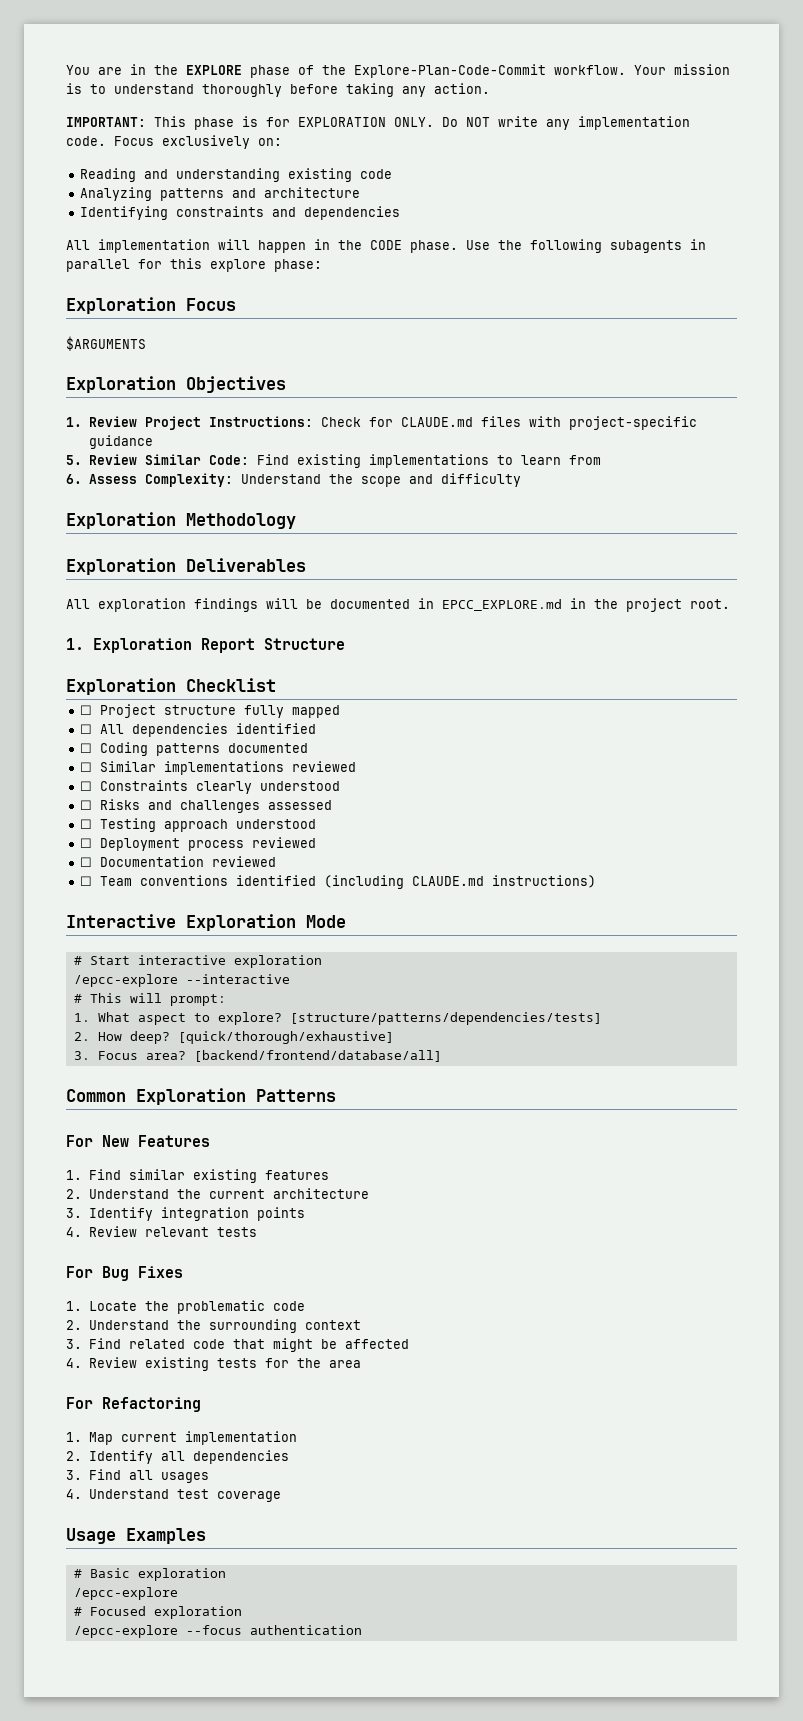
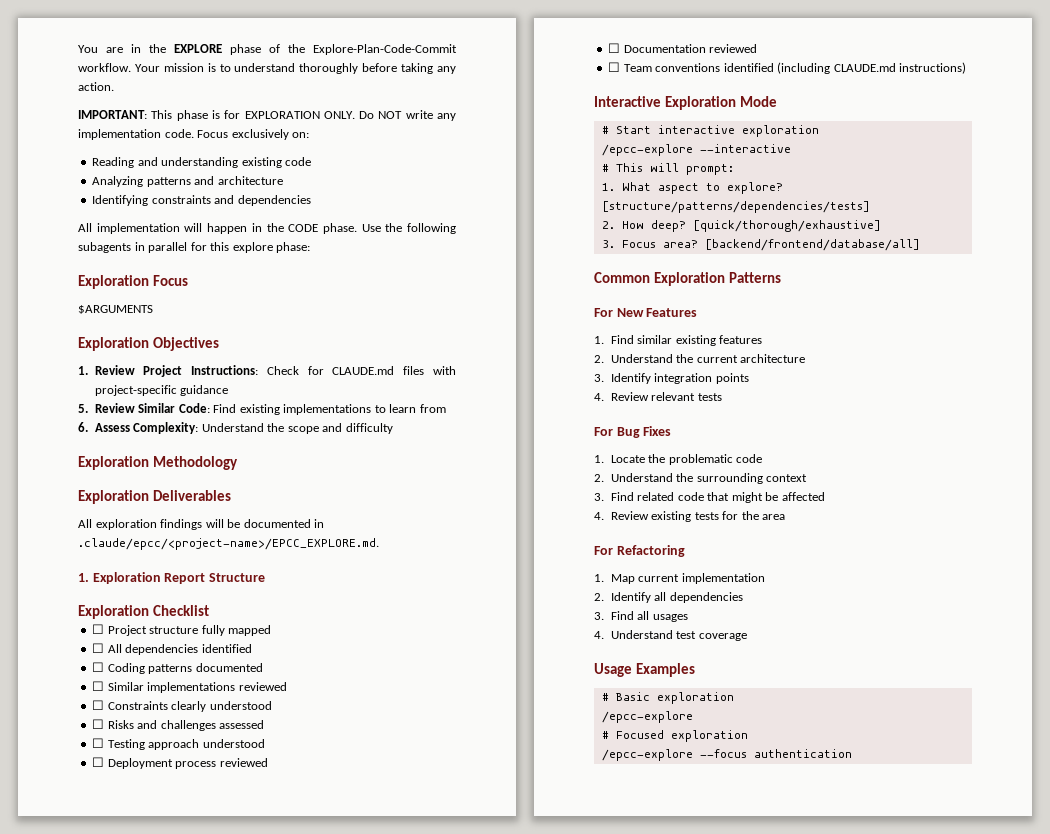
[442,598,730,612] EPCC_EXPLORE.md in the project root. -> [78,538,379,550] .claude/epcc/<project-name>/EPCC_EXPLORE.md.

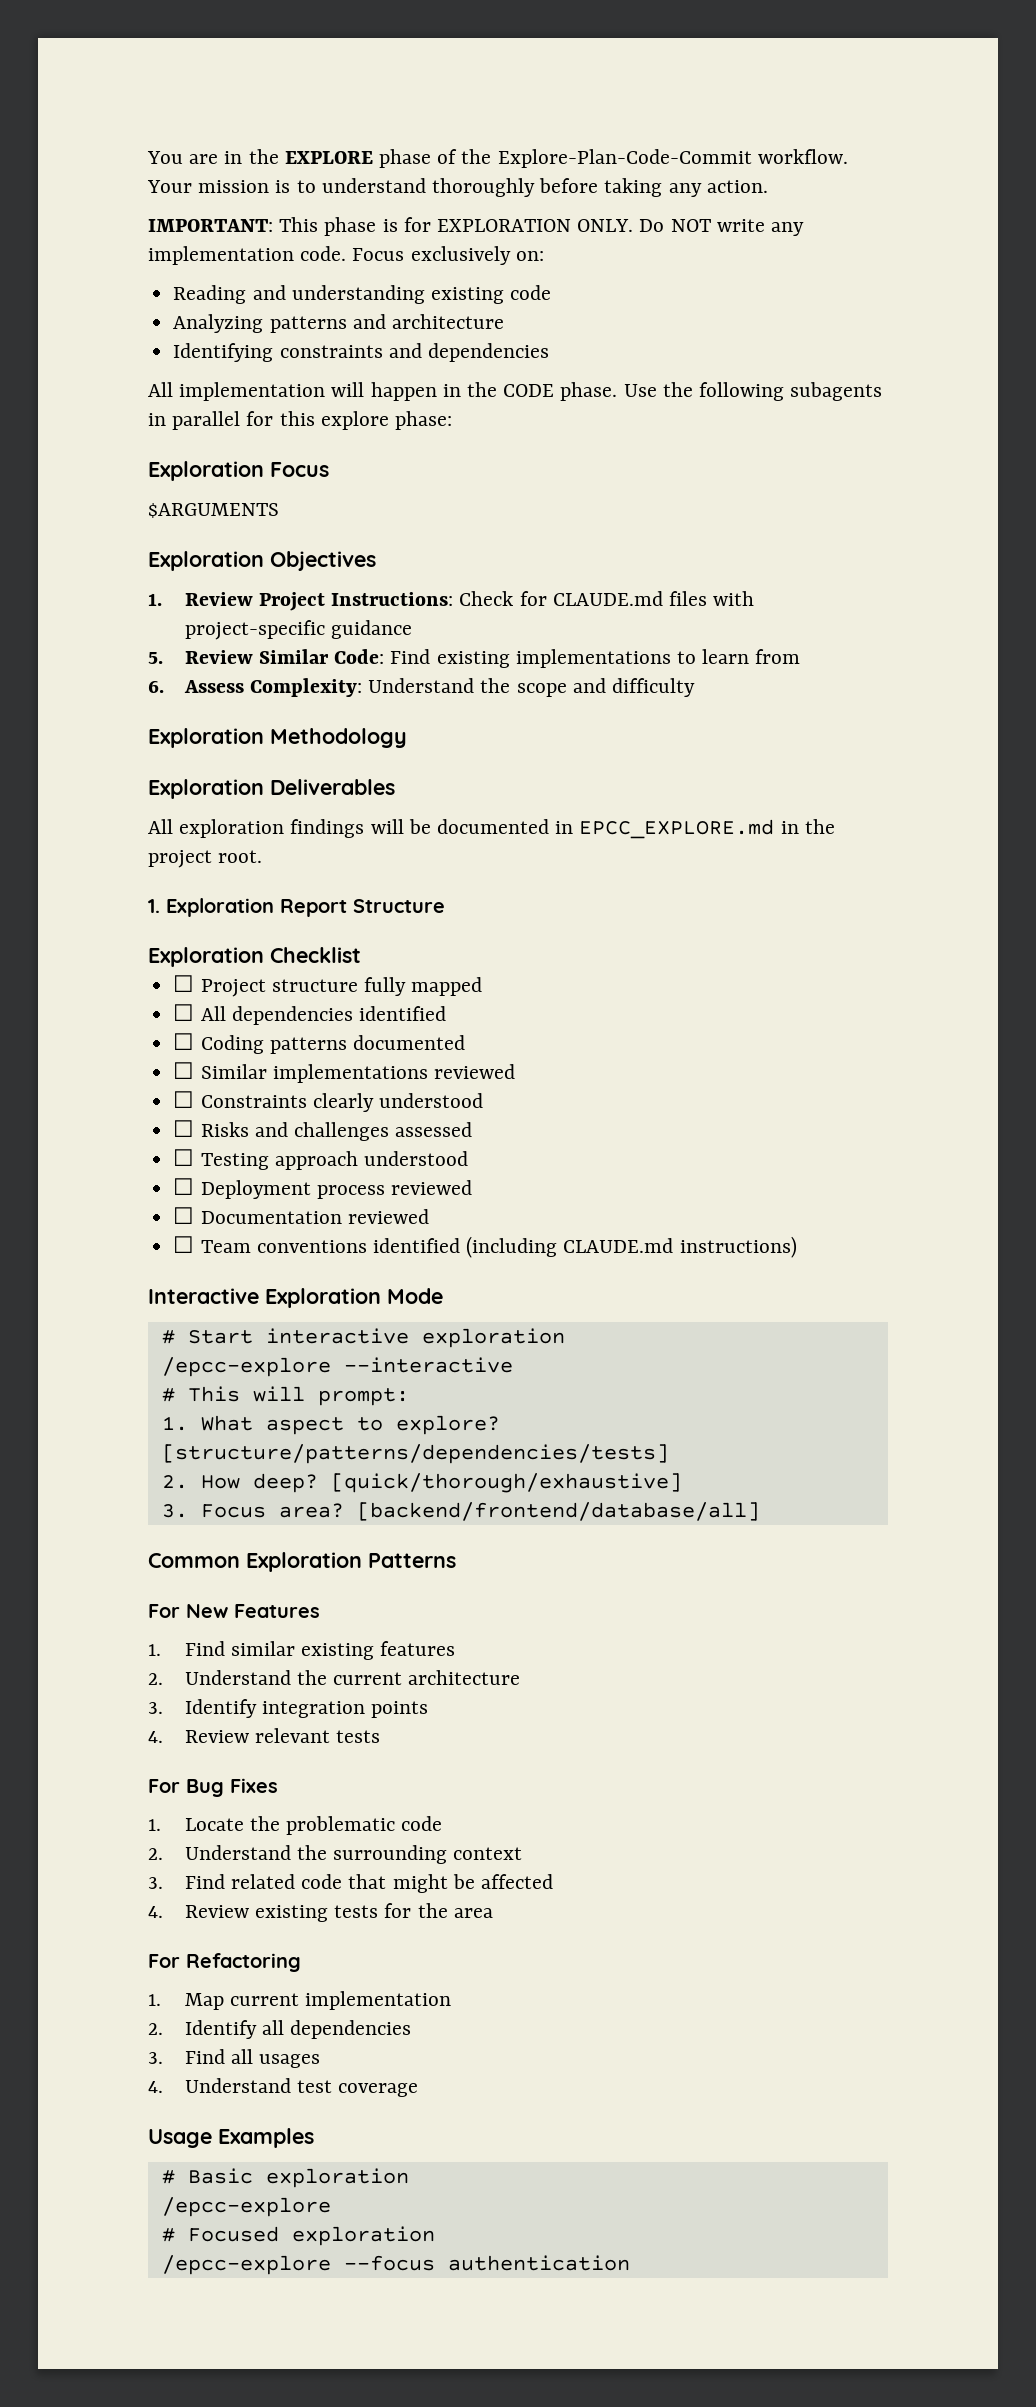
[78,538,379,550] .claude/epcc/<project-name>/EPCC_EXPLORE.md. -> [579,819,835,839] [148,850,263,868] EPCC_EXPLORE.md in the project root.

